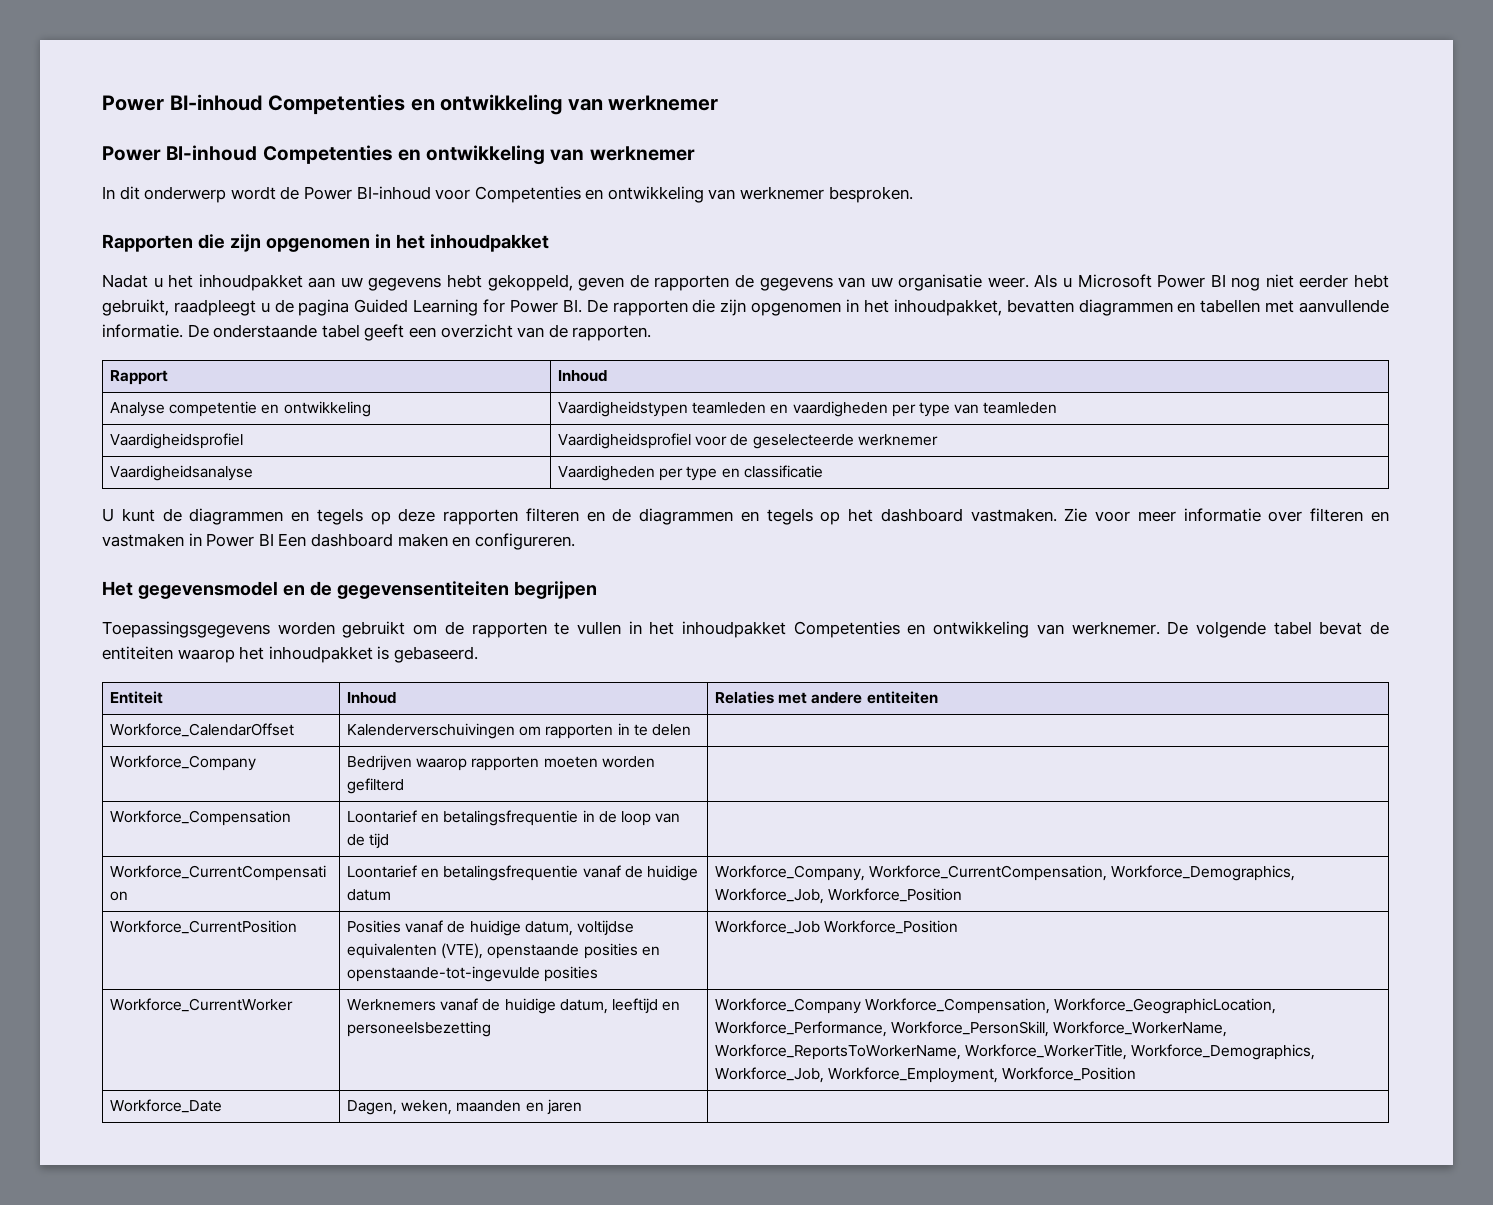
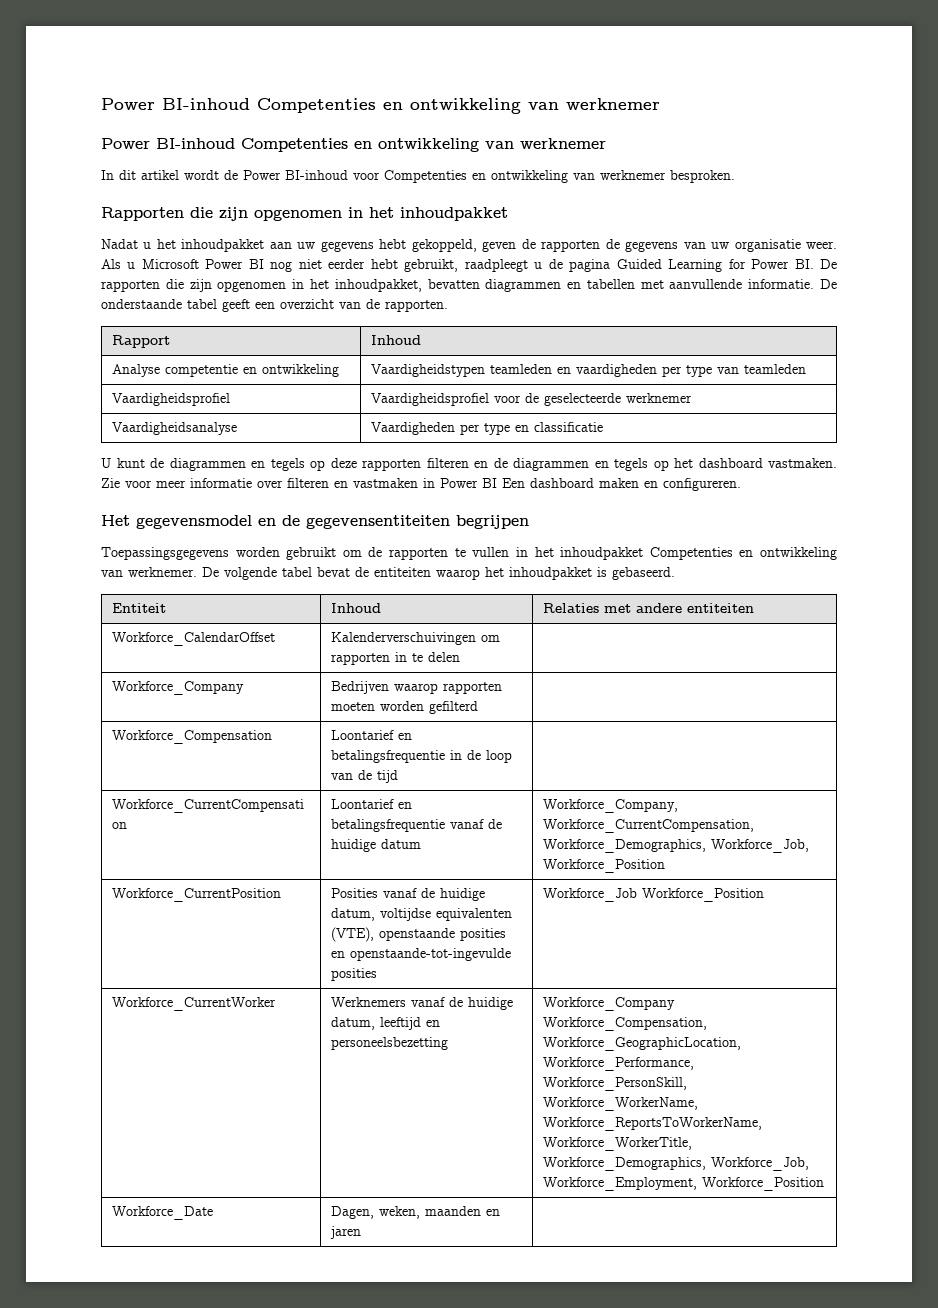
[144,186,227,203] onderwerp -> [141,170,179,180] artikel

